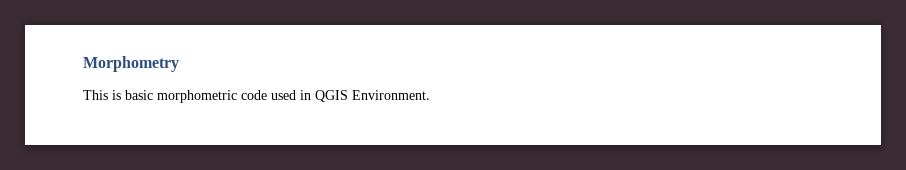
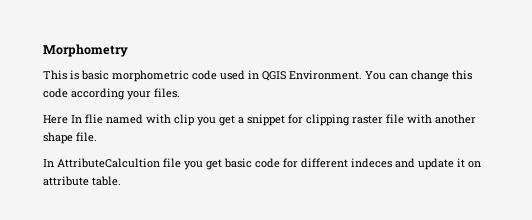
(430, 95) none -> [365,70,472,82] [43,88,180,100] [43,114,476,126] [43,132,97,144] [43,158,481,170] [43,176,121,186] You can change this code according your files. // Here In flie named with clip you get a snippet for clipping raster file with another shape file. // In AttributeCalcultion file you get basic code for different indeces and update it on attribute table.

